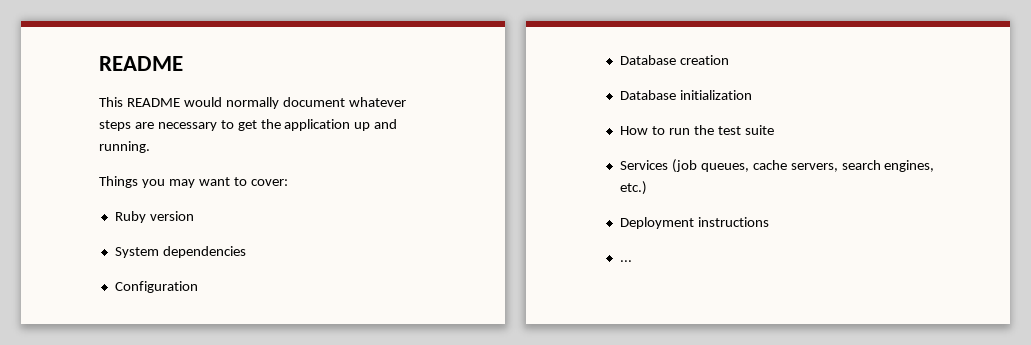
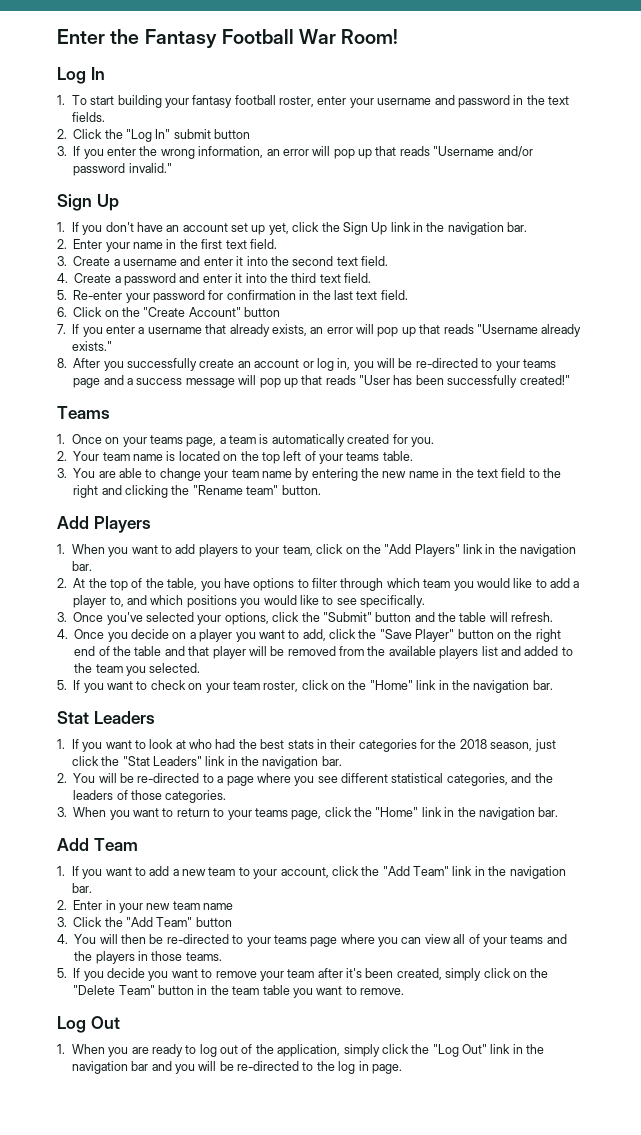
[99,56,183,71] [99,97,406,109] [99,119,398,131] [99,141,150,153] [99,176,288,188] [114,211,194,223] [114,246,246,258] [114,281,198,293] [619,55,729,65] [619,90,752,100] [619,125,774,135] [619,159,935,173] [619,181,647,195] [619,217,769,229] [619,260,632,262] README // This README would normally document whatever steps are necessary to get the application up and running. // Things you may want to cover: // Ruby version // System dependencies // Configuration // Database creation // Database initialization // How to run the test suite // Services (job queues, cache servers, search engines, etc.) // Deployment instructions // ... -> [57,29,399,48] [57,67,105,84] [57,95,569,108] [71,112,105,122] [57,129,251,142] [57,146,533,159] [73,163,172,176] [57,194,119,211] [57,222,528,235] [57,239,277,252] [57,256,388,266] [57,273,371,286] [57,290,408,303] [57,307,281,317] [57,324,582,337] [72,341,113,351] [57,358,556,371] [73,375,570,388] [57,406,110,419] [57,434,434,447] [57,451,413,464] [57,468,561,481] [73,485,321,498] [57,516,151,533] [57,544,577,557] [71,561,92,571] [57,578,580,591] [73,595,425,608] [57,612,554,625] [57,629,561,642] [74,646,573,659] [74,663,201,676] [57,680,553,693] [57,711,155,724] [57,739,556,752] [71,756,342,769] [57,773,553,786] [73,790,227,803] [57,807,559,820] [57,838,138,851] [57,866,566,879] [71,883,92,893] [57,900,234,913] [57,917,232,927] [57,934,567,947] [74,951,222,964] [57,968,549,981] [73,985,404,998] [57,1016,120,1033] [57,1044,545,1057] [71,1061,402,1074] Enter the Fantasy Football War Room! // Log In // 1. To start building your fantasy football roster, enter your username and password in the text fields. // 2. Click the "Log In" submit button // 3. If you enter the wrong information, an error will pop up that reads "Username and/or password invalid." // Sign Up // 1. If you don't have an account set up yet, click the Sign Up link in the navigation bar. // 2. Enter your name in the first text field. // 3. Create a username and enter it into the second text field. // 4. Create a password and enter it into the third text field. // 5. Re-enter your password for confirmation in the last text field. // 6. Click on the "Create Account" button // 7. If you enter a username that already exists, an error will pop up that reads "Username already exists." // 8. After you successfully create an account or log in, you will be re-directed to your teams page and a success message will pop up that reads "User has been successfully created!" // Teams // 1. Once on your teams page, a team is automatically created for you. // 2. Your team name is located on the top left of your teams table. // 3. You are able to change your team name by entering the new name in the text field to the right and clicking the "Rename team" button. // Add Players // 1. When you want to add players to your team, click on the "Add Players" link in the navigation bar. // 2. At the top of the table, you have options to filter through which team you would like to add a player to, and which positions you would like to see specifically. // 3. Once you've selected your options, click the "Submit" button and the table will refresh. // 4. Once you decide on a player you want to add, click the "Save Player" button on the right end of the table and that player will be removed from the available players list and added to the team you selected. // 5. If you want to check on your team roster, click on the "Home" link in the navigation bar. // Stat Leaders // 1. If you want to look at who had the best stats in their categories for the 2018 season, just click the "Stat Leaders" link in the navigation bar. // 2. You will be re-directed to a page where you see different statistical categories, and the leaders of those categories. // 3. When you want to return to your teams page, click the "Home" link in the navigation bar. // Add Team // 1. If you want to add a new team to your account, click the "Add Team" link in the navigation bar. // 2. Enter in your new team name // 3. Click the "Add Team" button // 4. You will then be re-directed to your teams page where you can view all of your teams and the players in those teams. // 5. If you decide you want to remove your team after it's been created, simply click on the "Delete Team" button in the team table you want to remove. // Log Out // 1. When you are ready to log out of the application, simply click the "Log Out" link in the navigation bar and you will be re-directed to the log in page.

